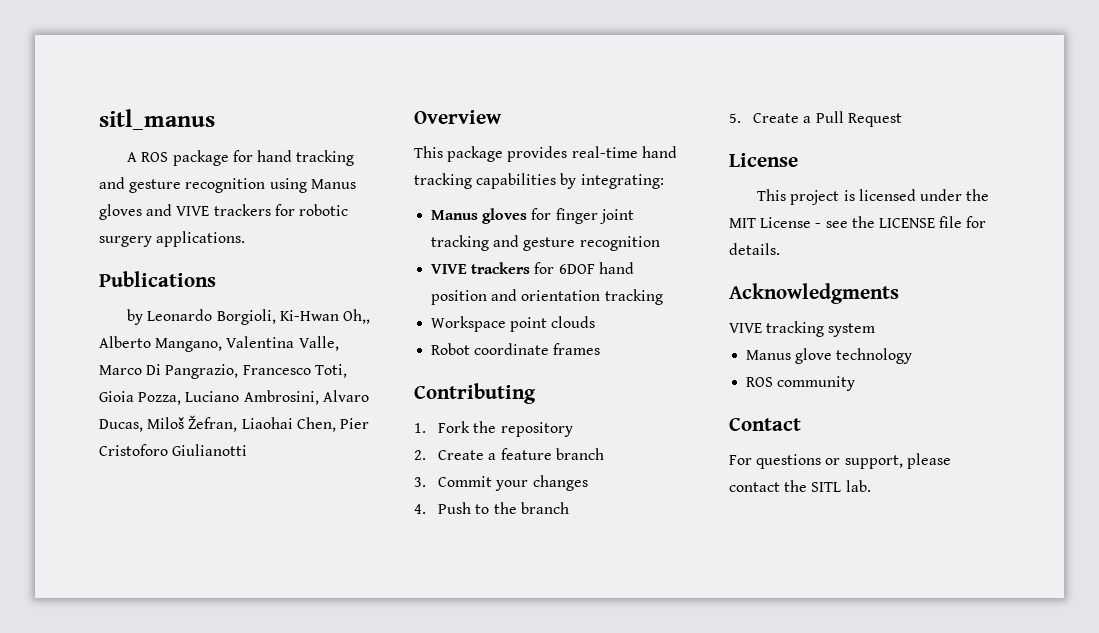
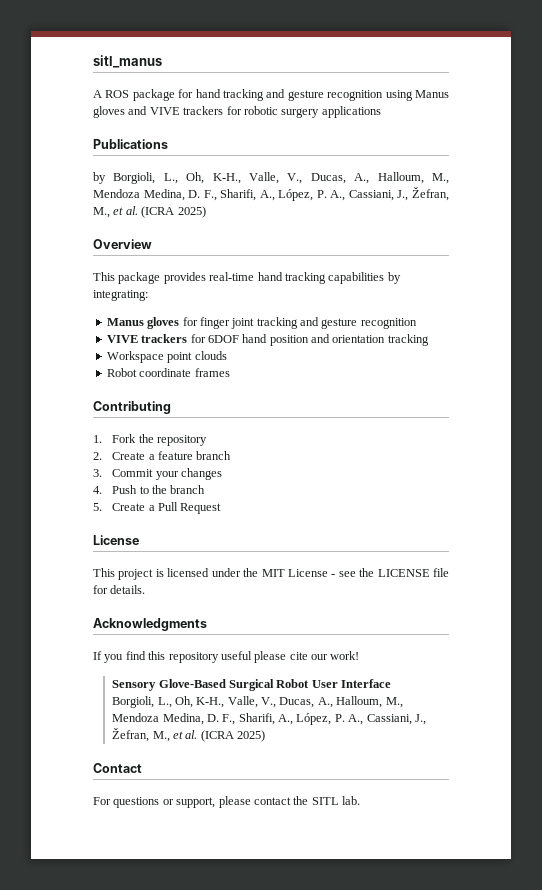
[156,231,246,247] applications. -> [321,106,381,118] applications
[147,309,370,325] [99,336,339,352] [99,364,347,379] [99,390,369,405] [99,415,369,432] [99,444,248,456] Leonardo Borgioli, Ki-Hwan Oh,, Alberto Mangano, Valentina Valle, Marco Di Pangrazio, Francesco Toti, Gioia Pozza, Luciano Ambrosini, Alvaro Ducas, Miloš Žefran, Liaohai Chen, Pier Cristoforo Giulianotti -> [113,172,449,184] [93,187,449,201] [93,206,206,218] Borgioli, L., Oh, K-H., Valle, V., Ducas, A., Halloum, M., Mendoza Medina, D. F., Sharifi, A., López, P. A., Cassiani, J., Žefran, M., et al. (ICRA 2025)
[729,321,876,337] [746,348,913,364] [746,376,856,391] VIVE tracking system // Manus glove technology // ROS community -> [93,651,360,663] [112,679,392,691] [112,696,403,708] [112,713,426,725] [112,728,266,742] If you find this repository useful please cite our work! // Sensory Glove-Based Surgical Robot User Interface // Borgioli, L., Oh, K-H., Valle, V., Ducas, A., Halloum, M., Mendoza Medina, D. F., Sharifi, A., López, P. A., Cassiani, J., Žefran, M., et al. (ICRA 2025)

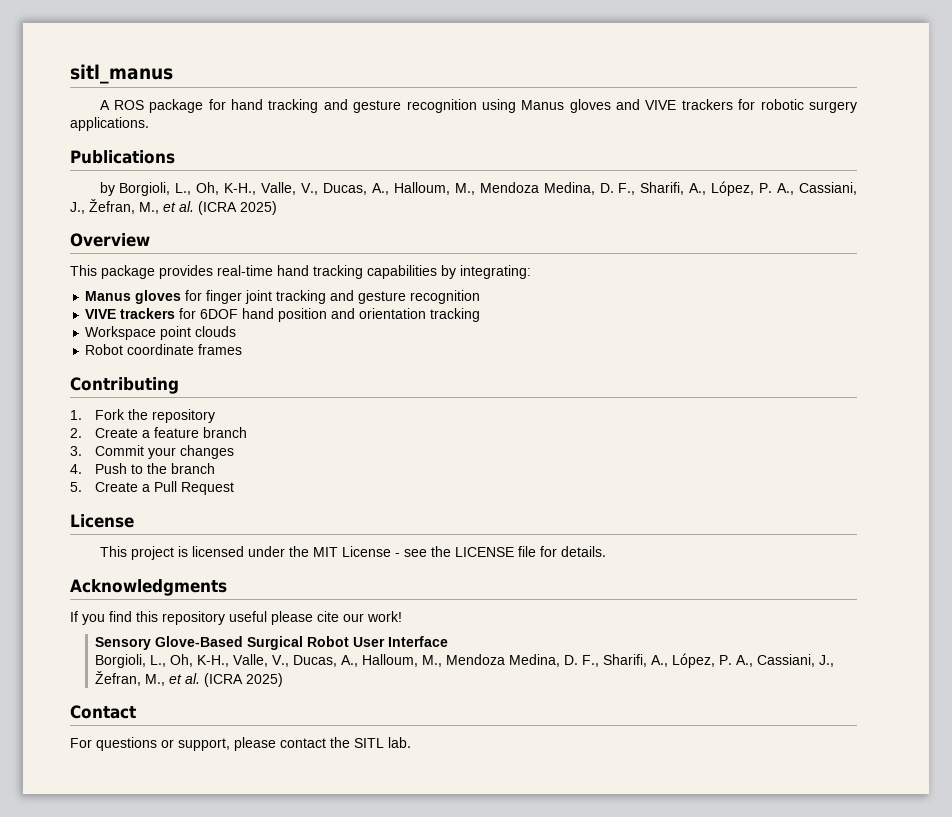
[321,106,381,118] applications -> [70,117,149,131] applications.

